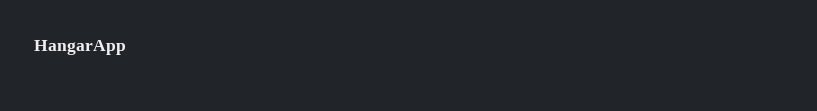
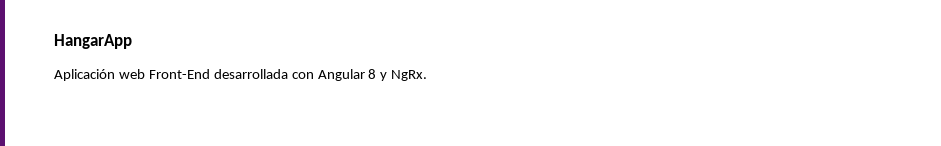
(126, 47) none -> [54,69,428,81] // Aplicación web Front-End desarrollada con Angular 8 y NgRx.

